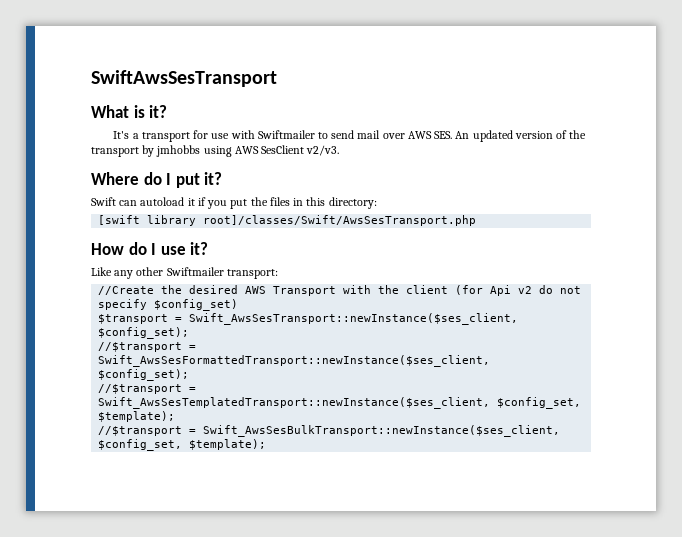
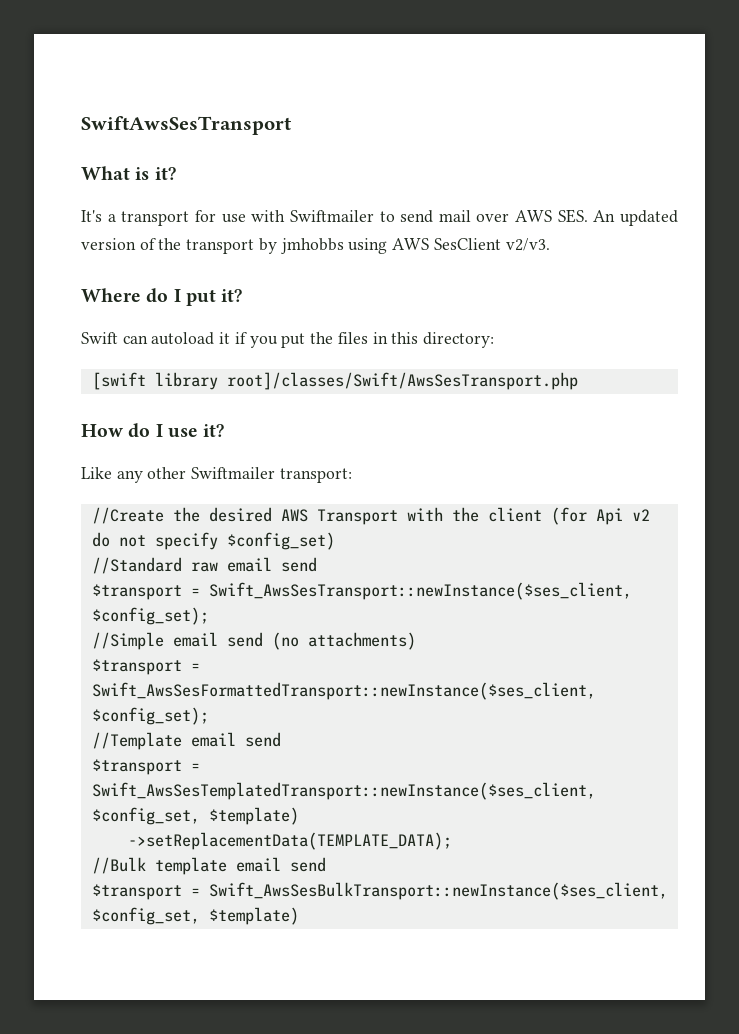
(239, 305) none -> [91,557,317,574] // //Standard raw email send
[98,342,197,352] [98,355,491,367] [98,369,190,381] [98,384,197,394] [98,397,582,409] [98,411,176,422] [98,426,183,436] //$transport = Swift_AwsSesFormattedTransport::newInstance($ses_client, $config_set); // //$transport = Swift_AwsSesTemplatedTransport::newInstance($ses_client, $config_set, $template); // //$transport -> [91,632,416,650] [91,659,200,675] [91,682,596,700] [91,707,209,725] [91,732,281,750] [91,759,200,775] [91,782,596,800] [91,807,299,825] [127,832,452,850] [91,857,326,875] [91,884,182,900] //Simple email send (no attachments) // $transport = Swift_AwsSesFormattedTransport::newInstance($ses_client, $config_set); // //Template email send // $transport = Swift_AwsSesTemplatedTransport::newInstance($ses_client, $config_set, $template) // ->setReplacementData(TEMPLATE_DATA); // //Bulk template email send // $transport
[189,439,267,450] $template); -> [208,907,299,925] $template)

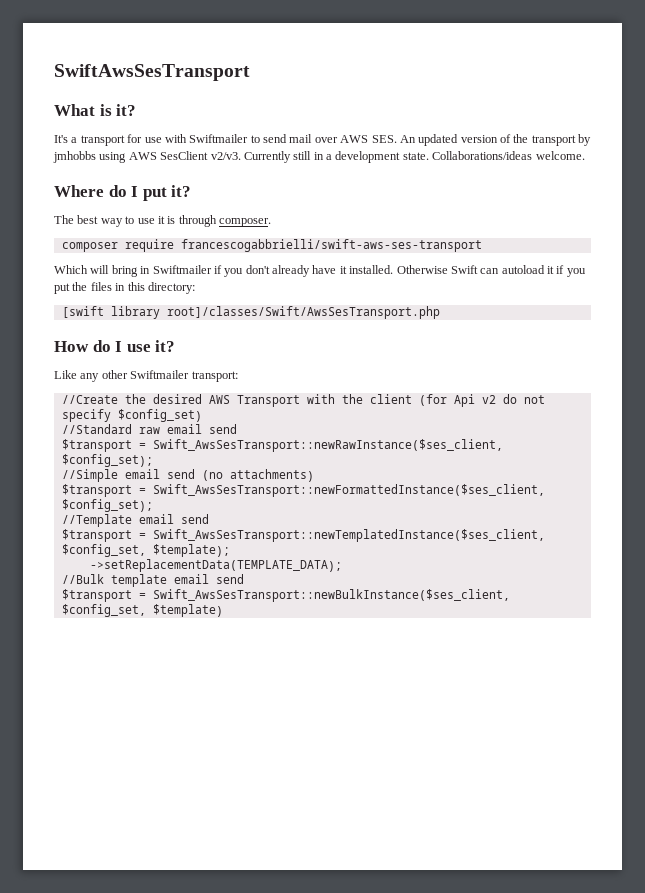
(550, 244) none -> [243,151,585,163] Currently still in a development state. Collaborations/ideas welcome.
(243, 295) none -> [54,215,271,227] [61,239,482,252] [54,265,448,277] The best way to use it is through composer. // composer require francescogabbrielli/swift-aws-ses-transport // Which will bring in Swiftmailer if you don't already have it installed. Otherwise
[208,582,632,600] Swift_AwsSesTransport::newInstance($ses_client, -> [152,439,503,452] Swift_AwsSesTransport::newRawInstance($ses_client,
[91,682,596,700] Swift_AwsSesFormattedTransport::newInstance($ses_client, -> [152,484,545,497] Swift_AwsSesTransport::newFormattedInstance($ses_client,
[91,782,596,800] [91,807,299,825] Swift_AwsSesTemplatedTransport::newInstance($ses_client, $config_set, $template) -> [152,529,545,542] [61,544,230,557] Swift_AwsSesTransport::newTemplatedInstance($ses_client, $config_set, $template);
[208,882,668,900] Swift_AwsSesBulkTransport::newInstance($ses_client, -> [152,589,510,602] Swift_AwsSesTransport::newBulkInstance($ses_client,

